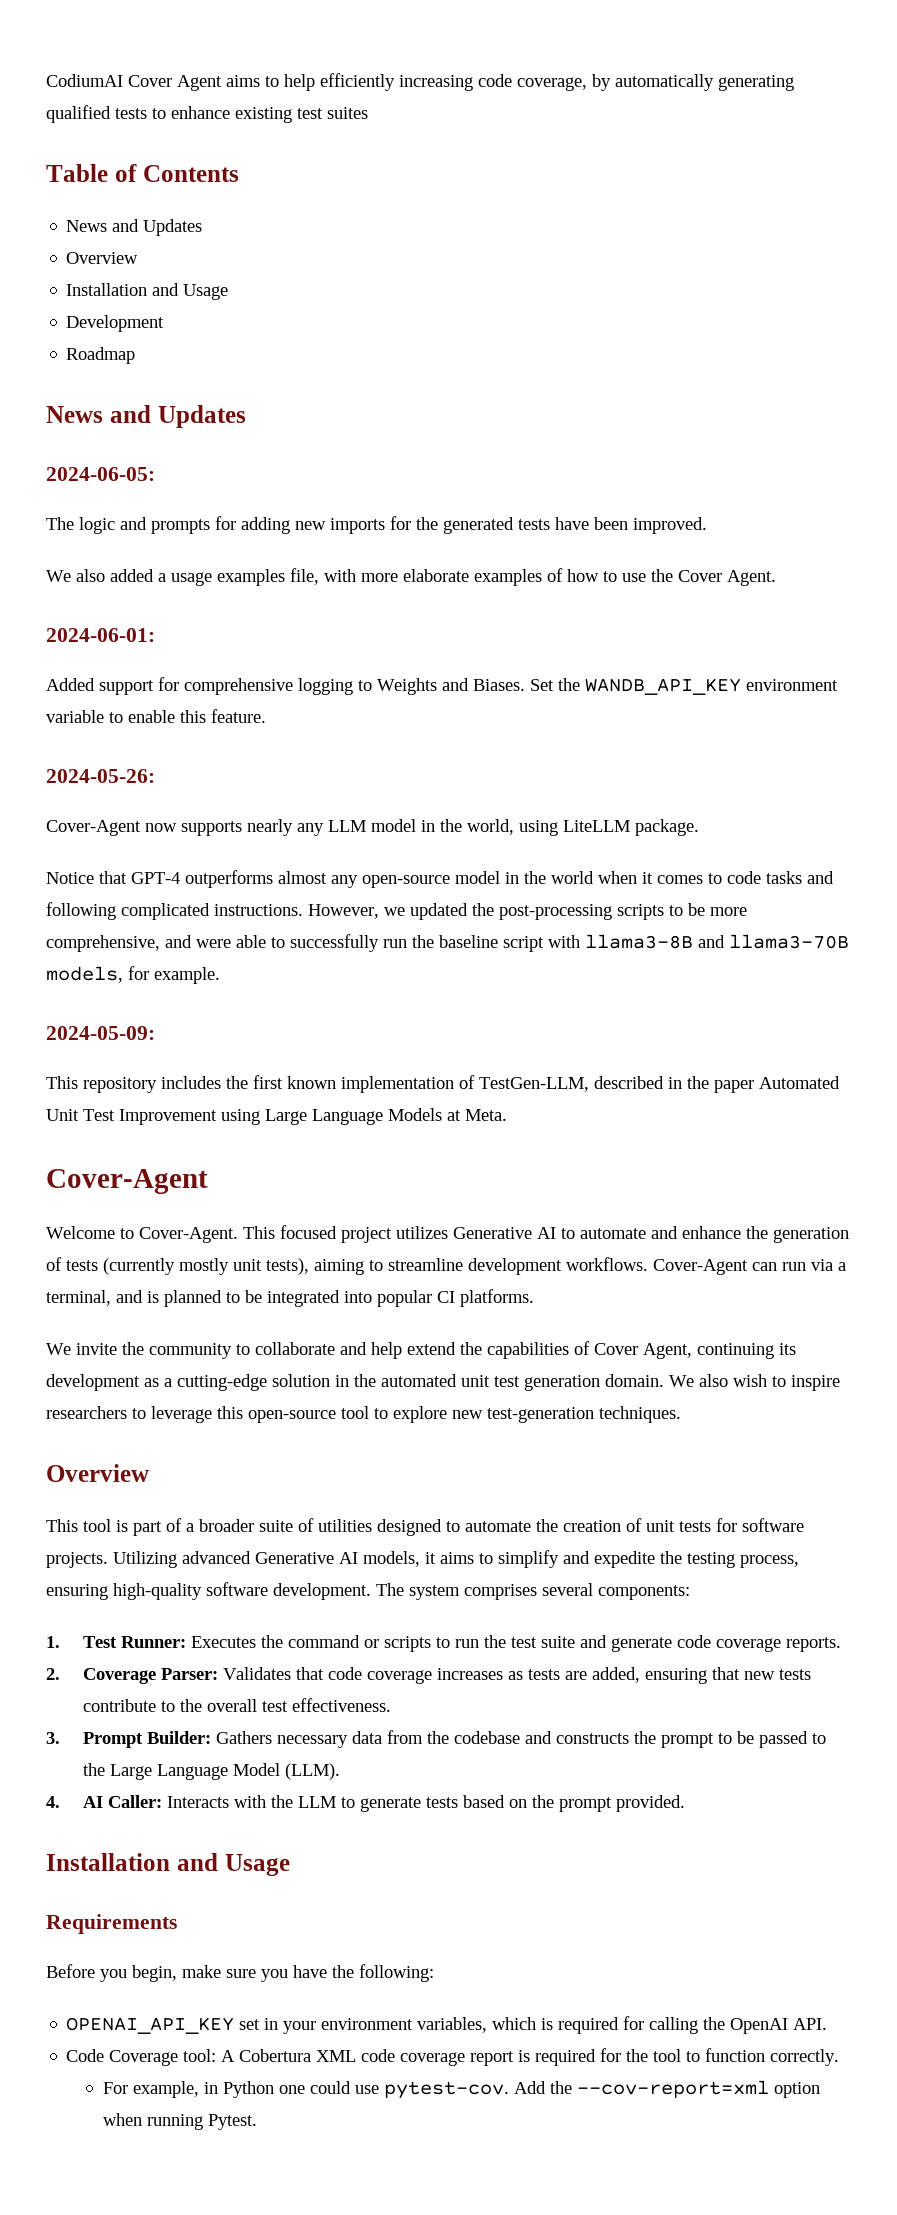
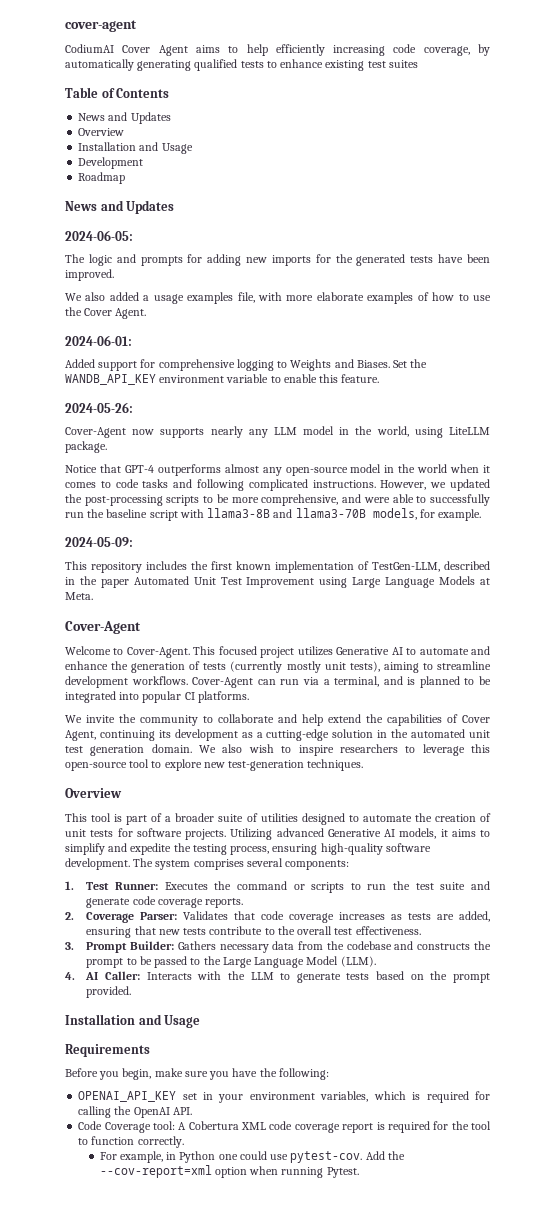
(46, 80) none -> [65,20,137,32] cover-agent //

